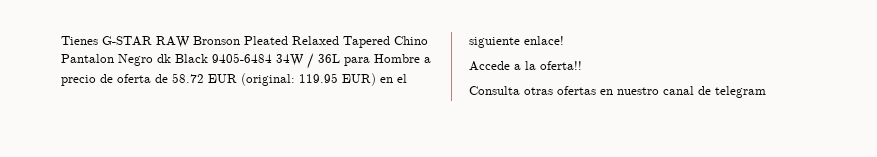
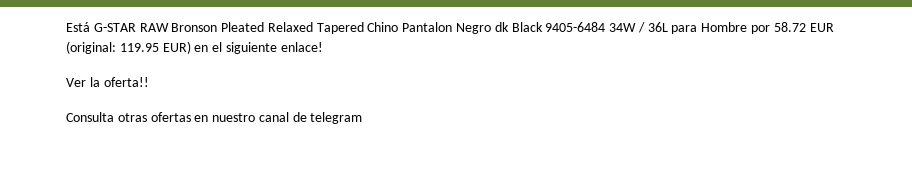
[61,36,98,45] Tienes -> [66,22,90,32] Está
[424,57,431,63] [61,74,168,86] a precio de oferta de -> [751,25,771,34] por
[469,61,521,71] Accede a -> [66,78,86,87] Ver

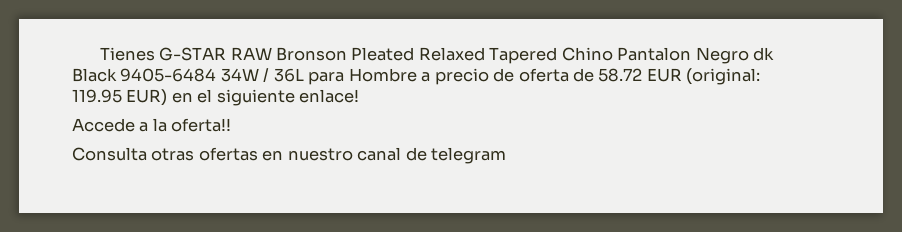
[66,22,90,32] Está -> [99,47,155,61] Tienes
[751,25,771,34] por -> [421,68,595,85] a precio de oferta de
[66,78,86,87] Ver -> [72,118,149,132] Accede a

